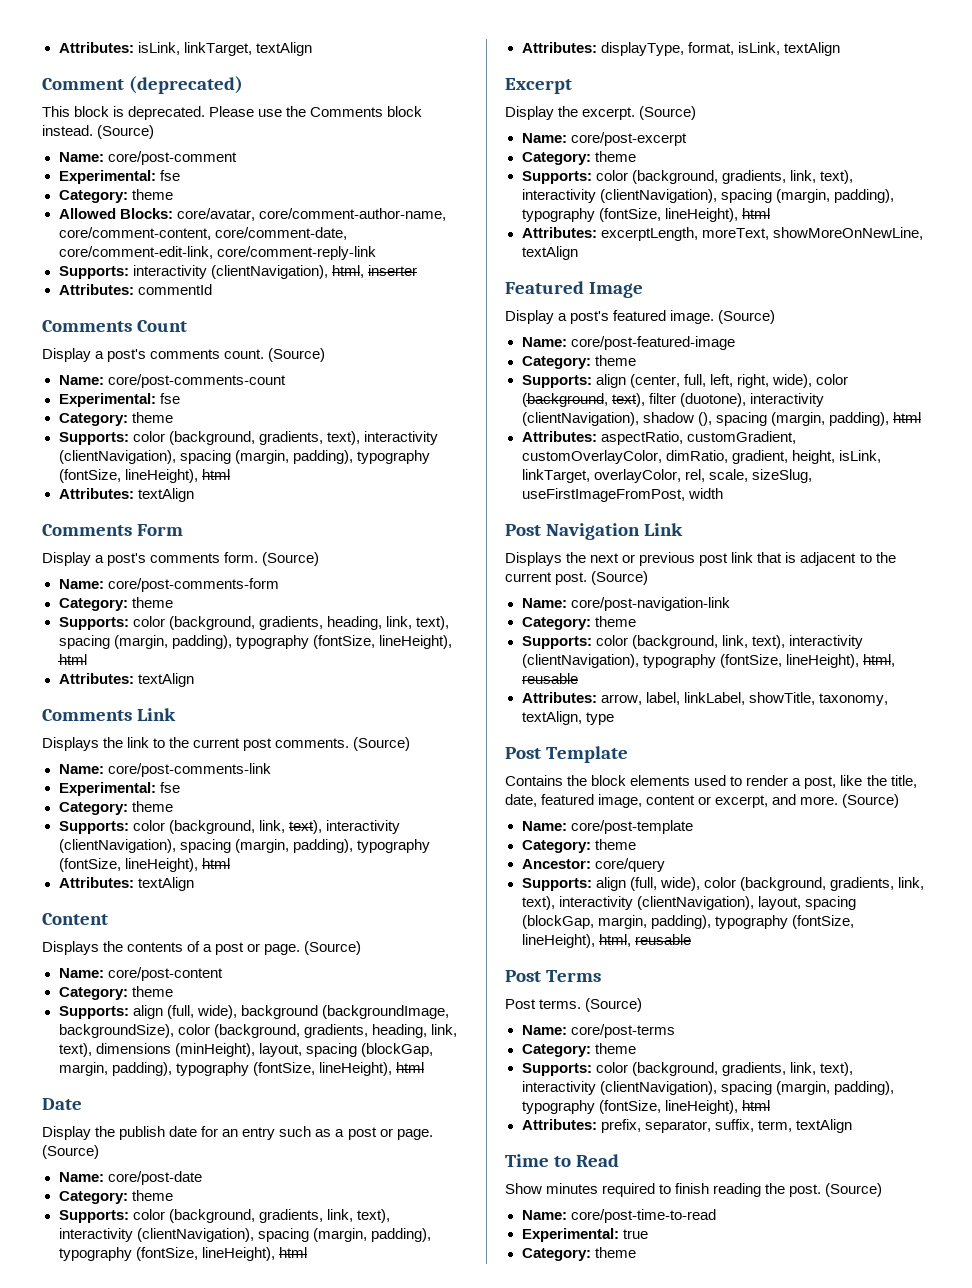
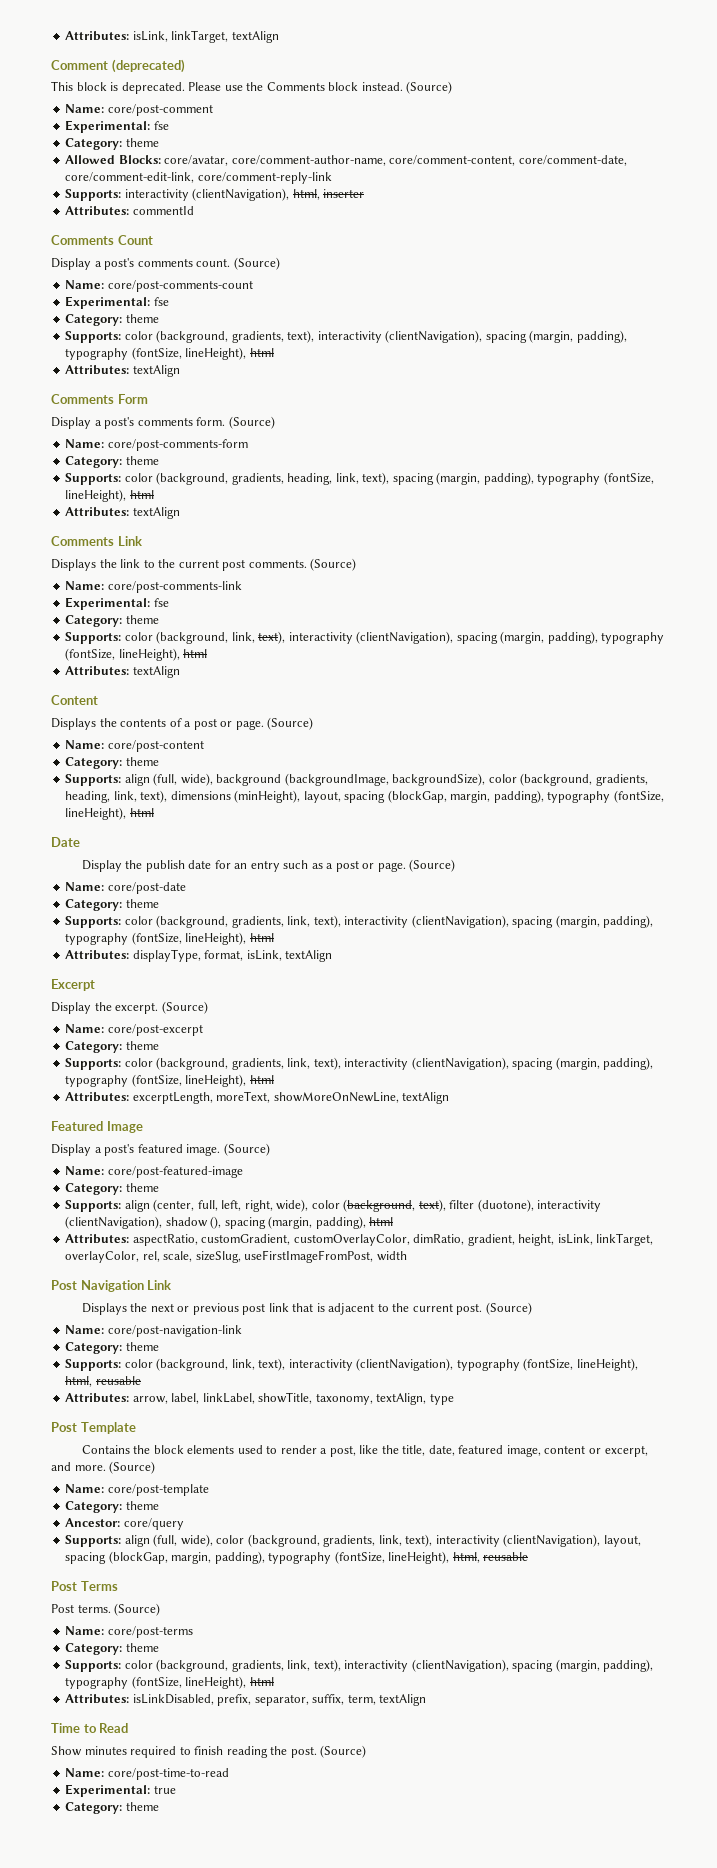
(597, 1124) none -> [132,1694,214,1705] isLinkDisabled,

